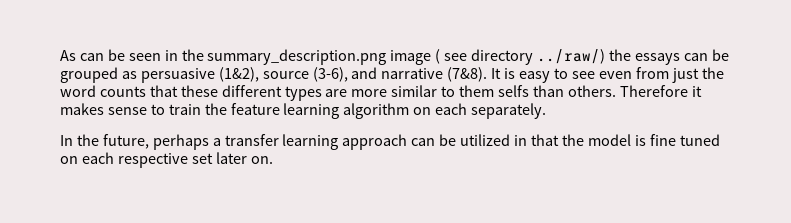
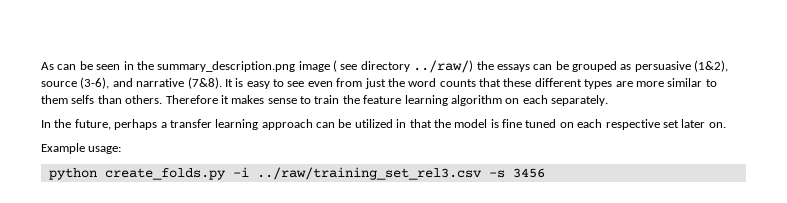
(273, 160) none -> [41,143,122,154] [48,167,545,180] // Example usage: // python create_folds.py -i ../raw/training_set_rel3.csv -s 3456

